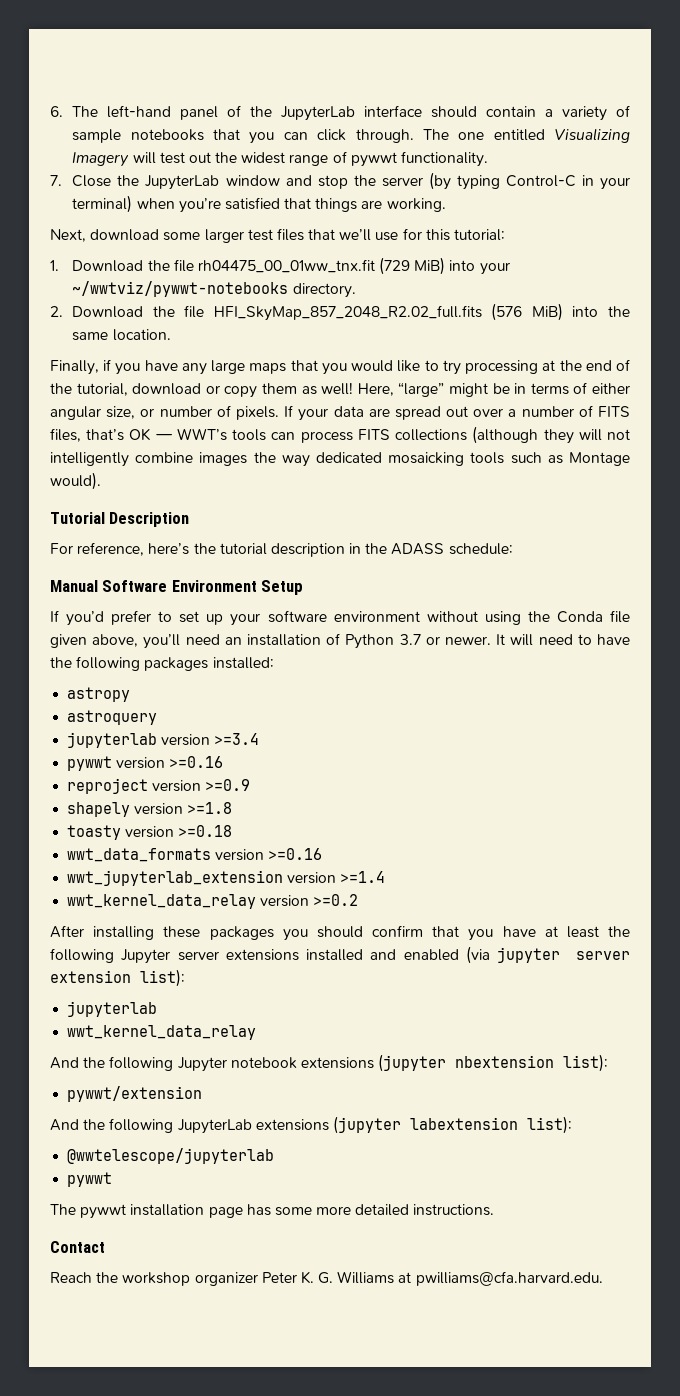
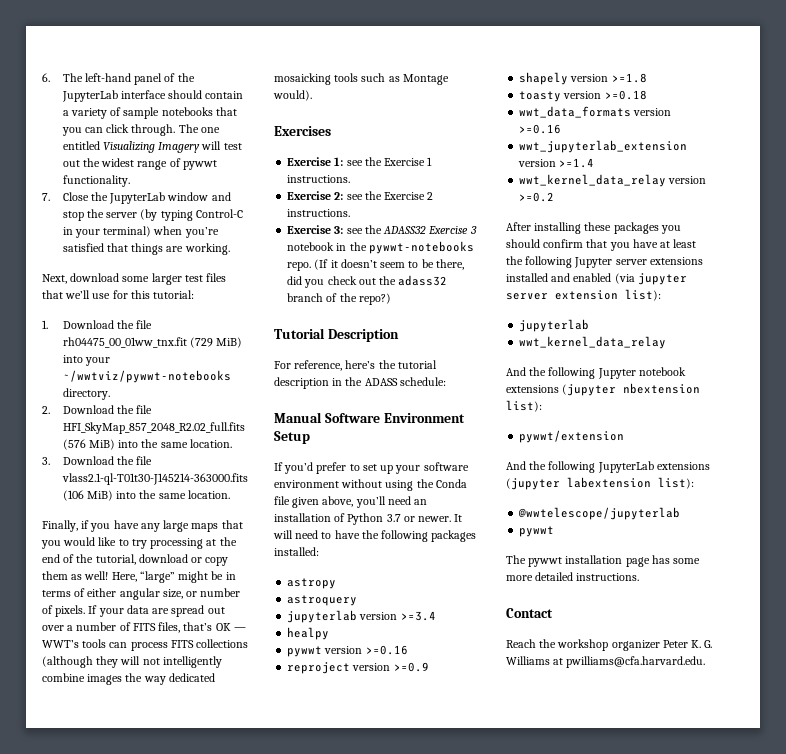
(171, 335) none -> [42,456,153,465] [61,473,248,485] [62,490,230,501] // 3. Download the file vlass2.1-ql-T01t30-J145214-363000.fits (106 MiB) into the same location.
(101, 481) none -> [274,126,331,136] [287,157,433,166] [287,175,351,183] [287,191,434,200] [287,209,351,217] [287,225,477,234] [287,241,474,254] [287,259,464,271] [287,275,448,288] [287,293,391,305] // Exercises // Exercise 1: see the Exercise 1 instructions. // Exercise 2: see the Exercise 2 instructions. // Exercise 3: see the ADASS32 Exercise 3 notebook in the pywwt-notebooks repo. (If it doesn’t seem to be there, did you check out the adass32 branch of the repo?)
(260, 739) none -> [287,627,330,640] // healpy

